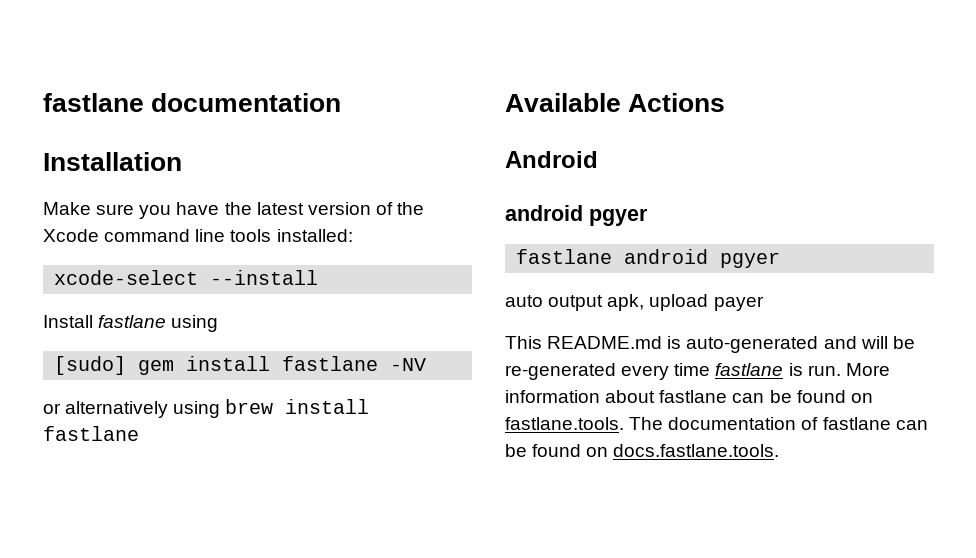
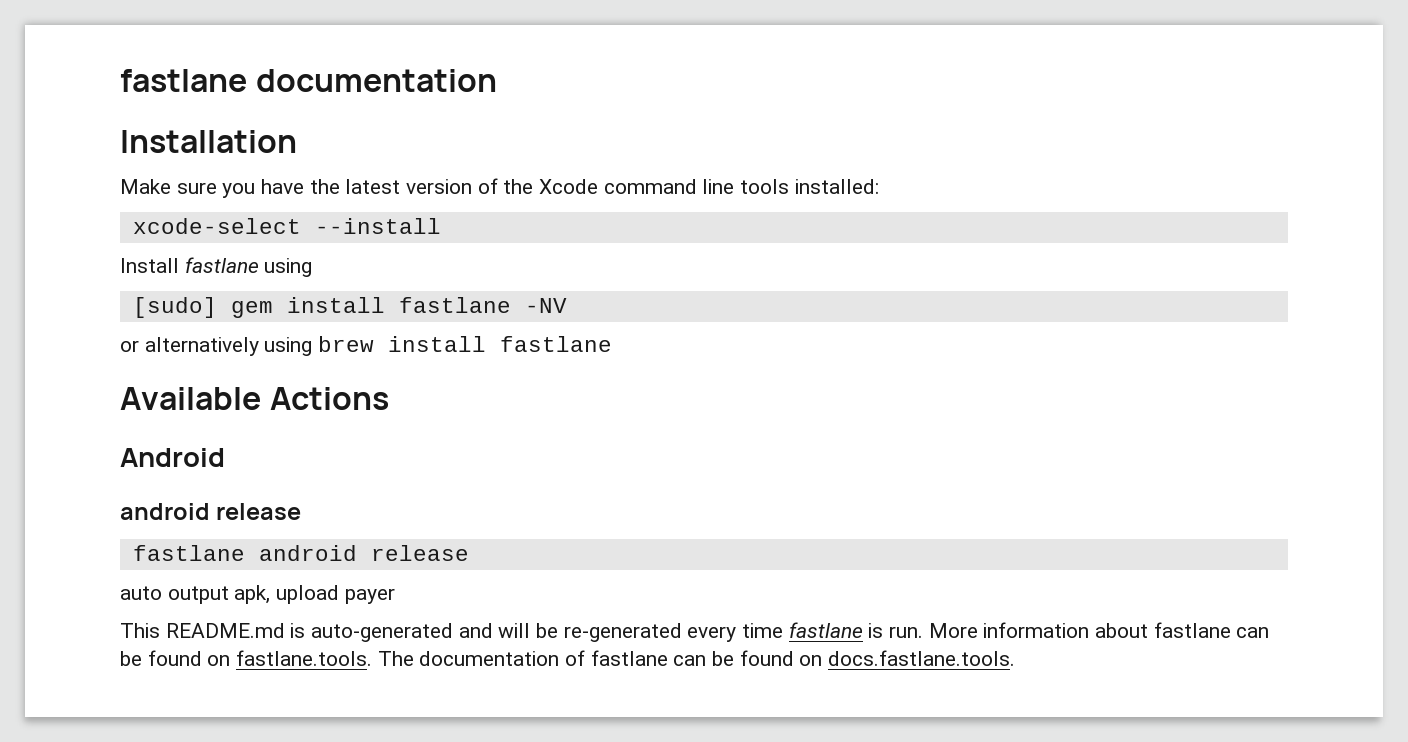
[589,208,648,226] pgyer -> [216,503,302,520] release
[720,252,781,268] pgyer -> [370,545,469,561] release

